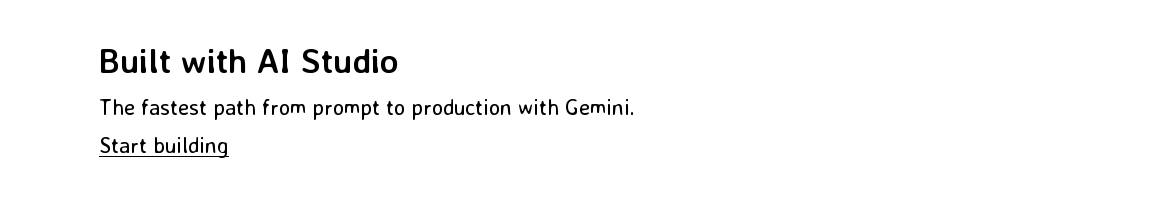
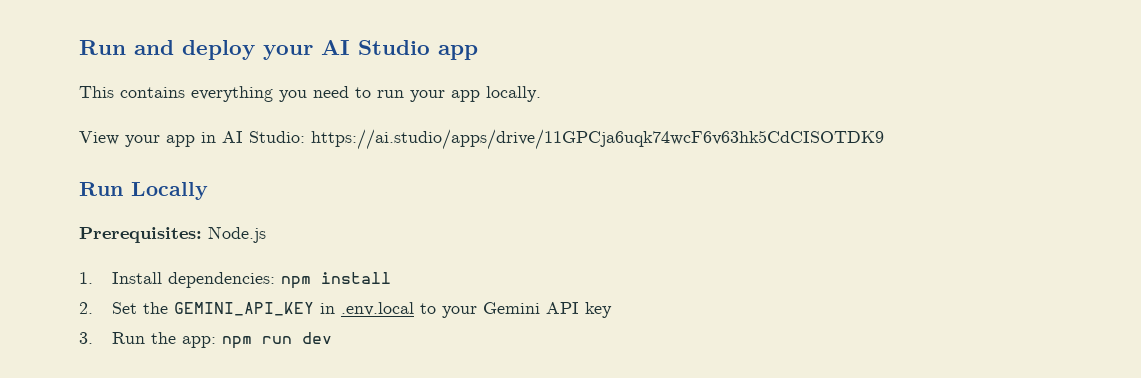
[99,49,399,73] [99,99,635,120] [99,137,229,158] Built with AI Studio // The fastest path from prompt to production with Gemini. // Start building -> [79,40,478,60] [79,86,541,102] [79,129,884,150] [79,182,208,200] [79,226,266,243] [79,272,391,289] [79,302,612,318] [79,332,332,349] Run and deploy your AI Studio app // This contains everything you need to run your app locally. // View your app in AI Studio: https://ai.studio/apps/drive/11GPCja6uqk74wcF6v63hk5CdCISOTDK9 // Run Locally // Prerequisites: Node.js // 1. Install dependencies: npm install // 2. Set the GEMINI_API_KEY in .env.local to your Gemini API key // 3. Run the app: npm run dev

